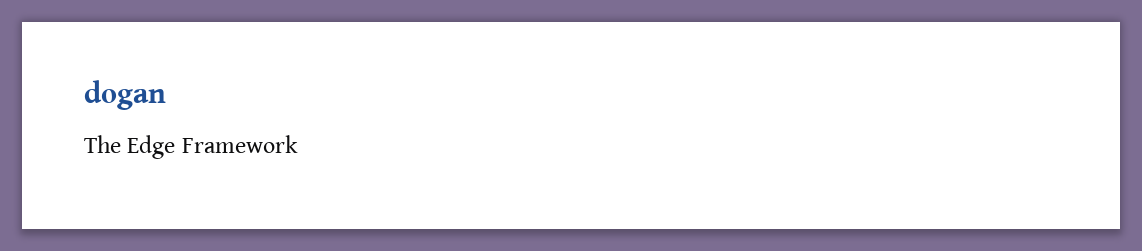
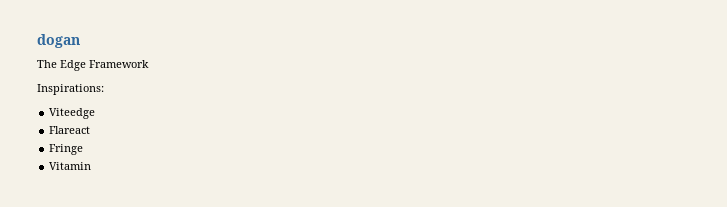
(298, 144) none -> [37,84,104,95] [49,108,96,119] [49,126,91,134] [49,144,84,155] [49,162,92,170] // Inspirations: // Viteedge // Flareact // Fringe // Vitamin

